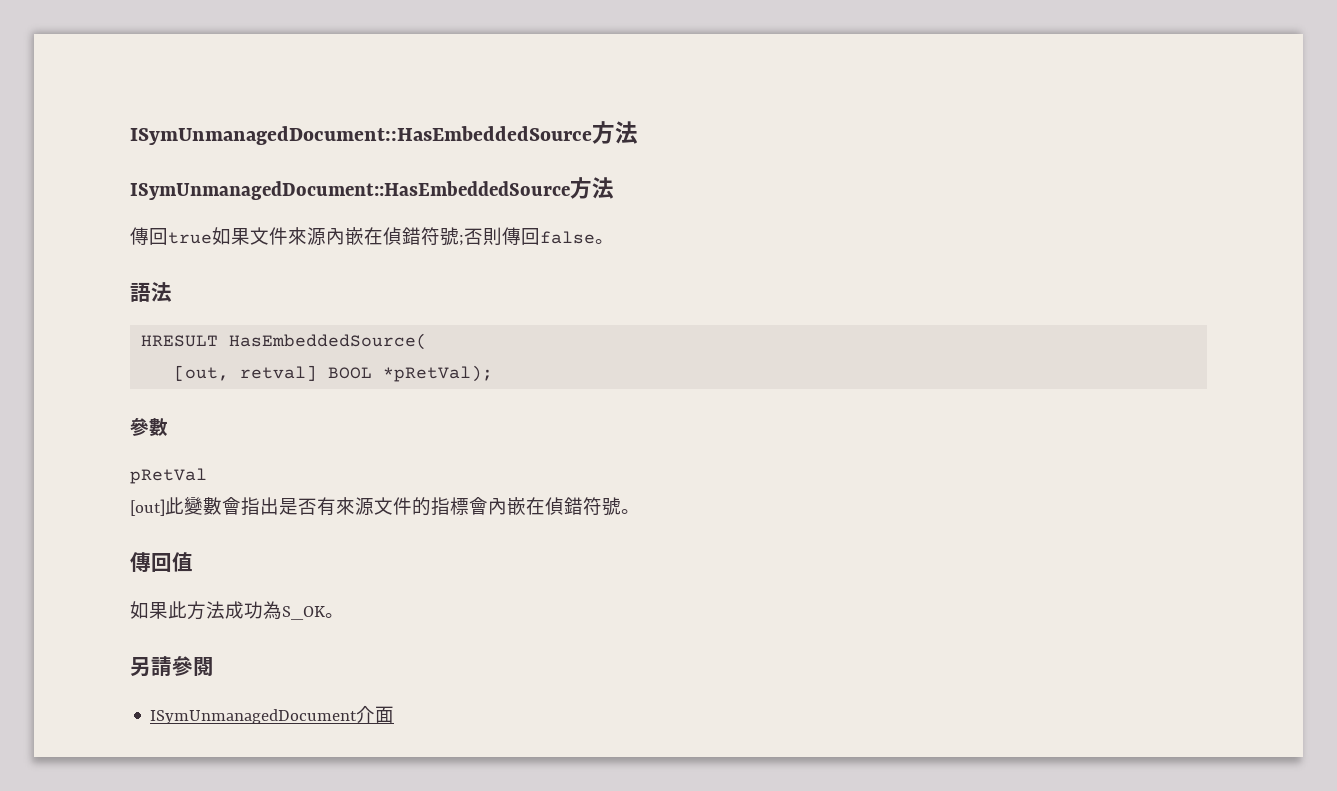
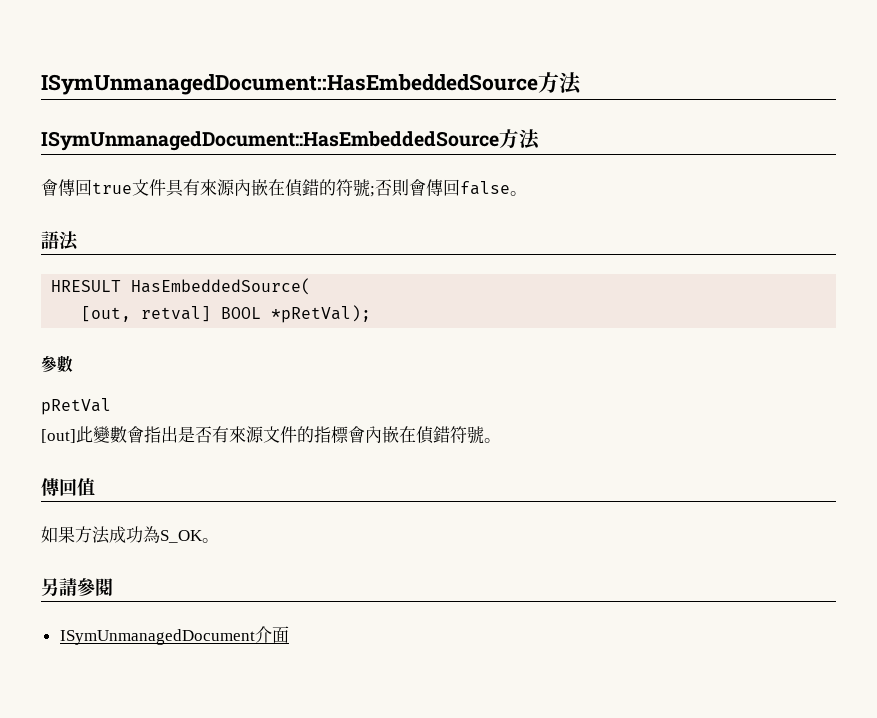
(614, 188) none -> [41,179,58,196] 會
[212,227,288,245] 如果文件 -> [132,179,200,197] 文件具有
(421, 236) none -> [319,179,336,196] 的
(502, 236) none -> [409,179,426,196] 會
[168,601,187,619] 此 -> (75, 534) none

